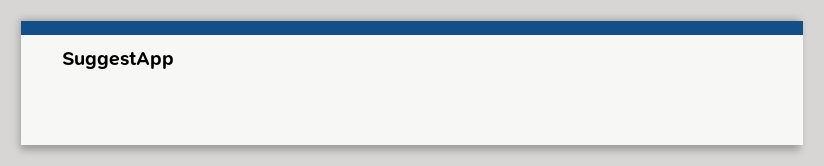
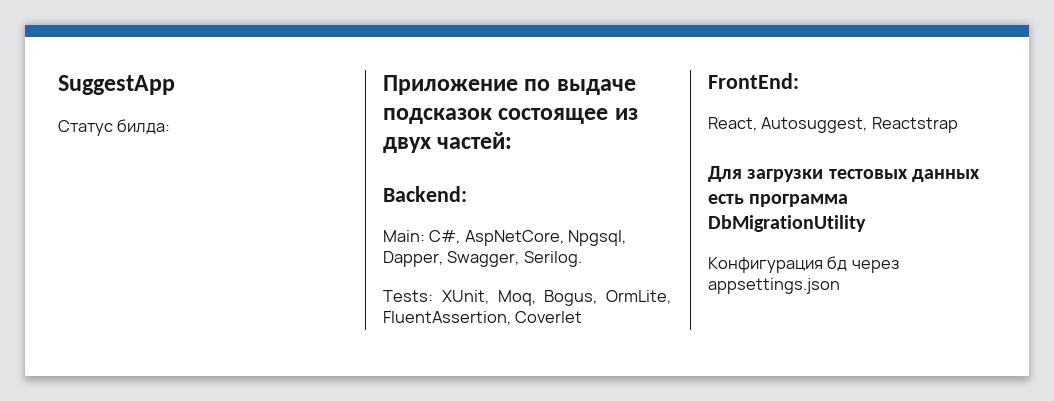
(174, 60) none -> [58,119,171,136] [383,75,636,95] [383,108,638,124] [383,132,513,153] [383,186,467,202] [383,230,627,246] [383,251,582,267] [383,290,671,306] [383,311,583,325] [708,73,799,89] [708,117,958,133] [708,166,981,182] [708,194,849,207] [708,215,866,232] [708,256,899,273] [708,278,840,294] // Статус билда: // Приложение по выдаче подсказок состоящее из двух частей: // Backend: // Main: C#, AspNetCore, Npgsql, Dapper, Swagger, Serilog. // Tests: XUnit, Moq, Bogus, OrmLite, FluentAssertion, Coverlet // FrontEnd: // React, Autosuggest, Reactstrap // Для загрузки тестовых данных есть программа DbMigrationUtility // Конфигурация бд через appsettings.json

